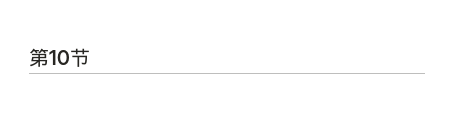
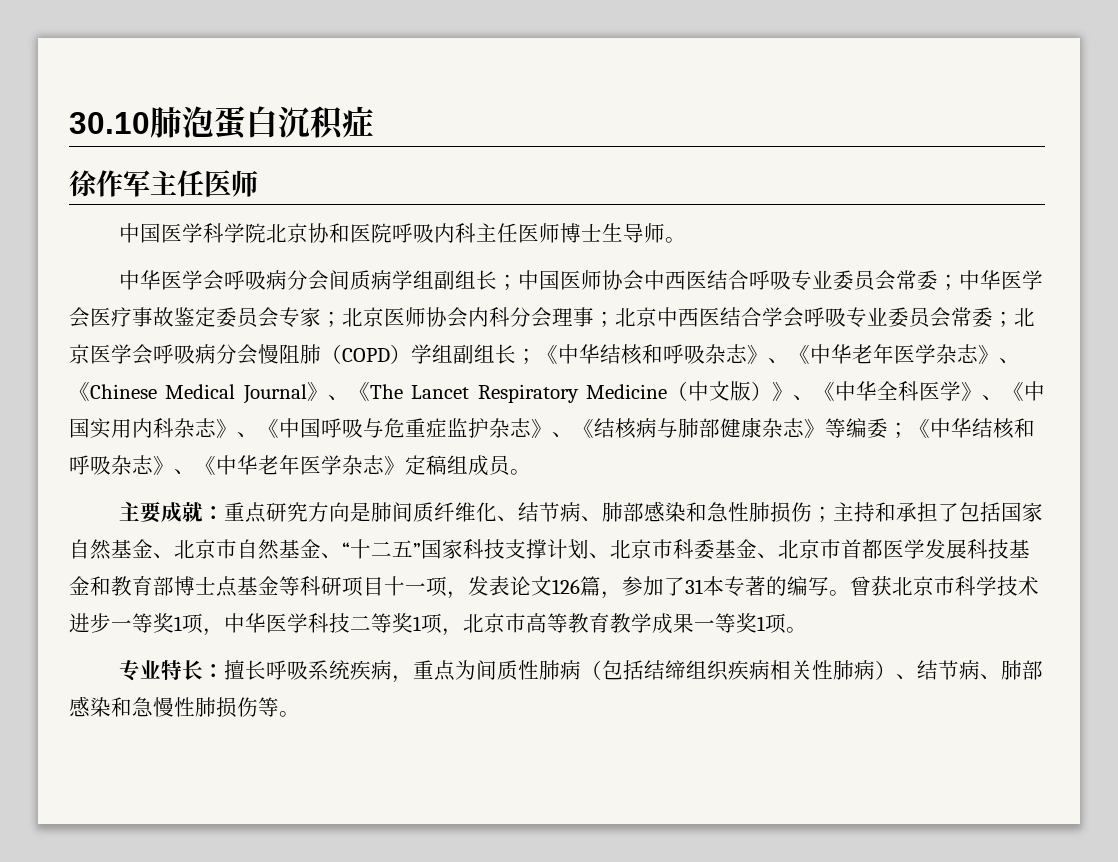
[29,48,90,67] 第10节 -> [69,106,374,140] [69,170,258,197] [118,223,686,243] [118,270,1043,291] [69,307,1035,328] [69,344,1020,365] [69,381,1045,404] [69,418,1035,439] [69,455,531,476] [118,501,1043,523] [69,539,1030,560] [69,576,1039,599] [69,613,807,636] [118,659,1043,683] [69,696,300,718] 30.10肺泡蛋白沉积症 // 徐作军主任医师 // 中国医学科学院北京协和医院呼吸内科主任医师博士生导师。 // 中华医学会呼吸病分会间质病学组副组长；中国医师协会中西医结合呼吸专业委员会常委；中华医学会医疗事故鉴定委员会专家；北京医师协会内科分会理事；北京中西医结合学会呼吸专业委员会常委；北京医学会呼吸病分会慢阻肺（COPD）学组副组长；《中华结核和呼吸杂志》、《中华老年医学杂志》、《Chinese Medical Journal》、《The Lancet Respiratory Medicine（中文版）》、《中华全科医学》、《中国实用内科杂志》、《中国呼吸与危重症监护杂志》、《结核病与肺部健康杂志》等编委；《中华结核和呼吸杂志》、《中华老年医学杂志》定稿组成员。 // 主要成就：重点研究方向是肺间质纤维化、结节病、肺部感染和急性肺损伤；主持和承担了包括国家自然基金、北京市自然基金、“十二五”国家科技支撑计划、北京市科委基金、北京市首都医学发展科技基金和教育部博士点基金等科研项目十一项，发表论文126篇，参加了31本专著的编写。曾获北京市科学技术进步一等奖1项，中华医学科技二等奖1项，北京市高等教育教学成果一等奖1项。 // 专业特长：擅长呼吸系统疾病，重点为间质性肺病（包括结缔组织疾病相关性肺病）、结节病、肺部感染和急慢性肺损伤等。

